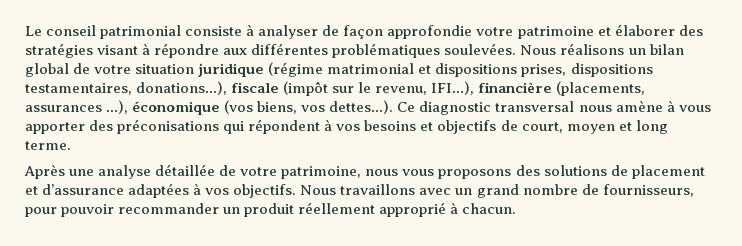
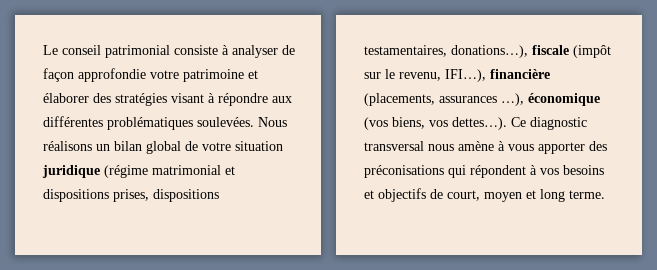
[24,164,705,179] [25,183,694,198] [25,202,517,217] // Après une analyse détaillée de votre patrimoine, nous vous proposons des solutions de placement et d’assurance adaptées à vos objectifs. Nous travaillons avec un grand nombre de fournisseurs, pour pouvoir recommander un produit réellement approprié à chacun. -> (605, 194) none

